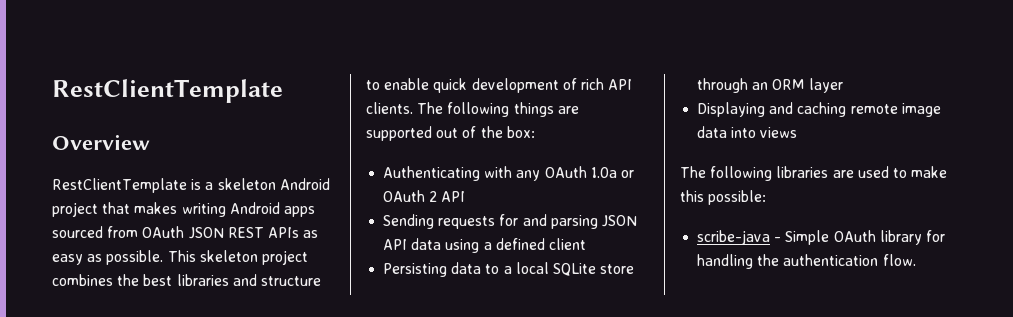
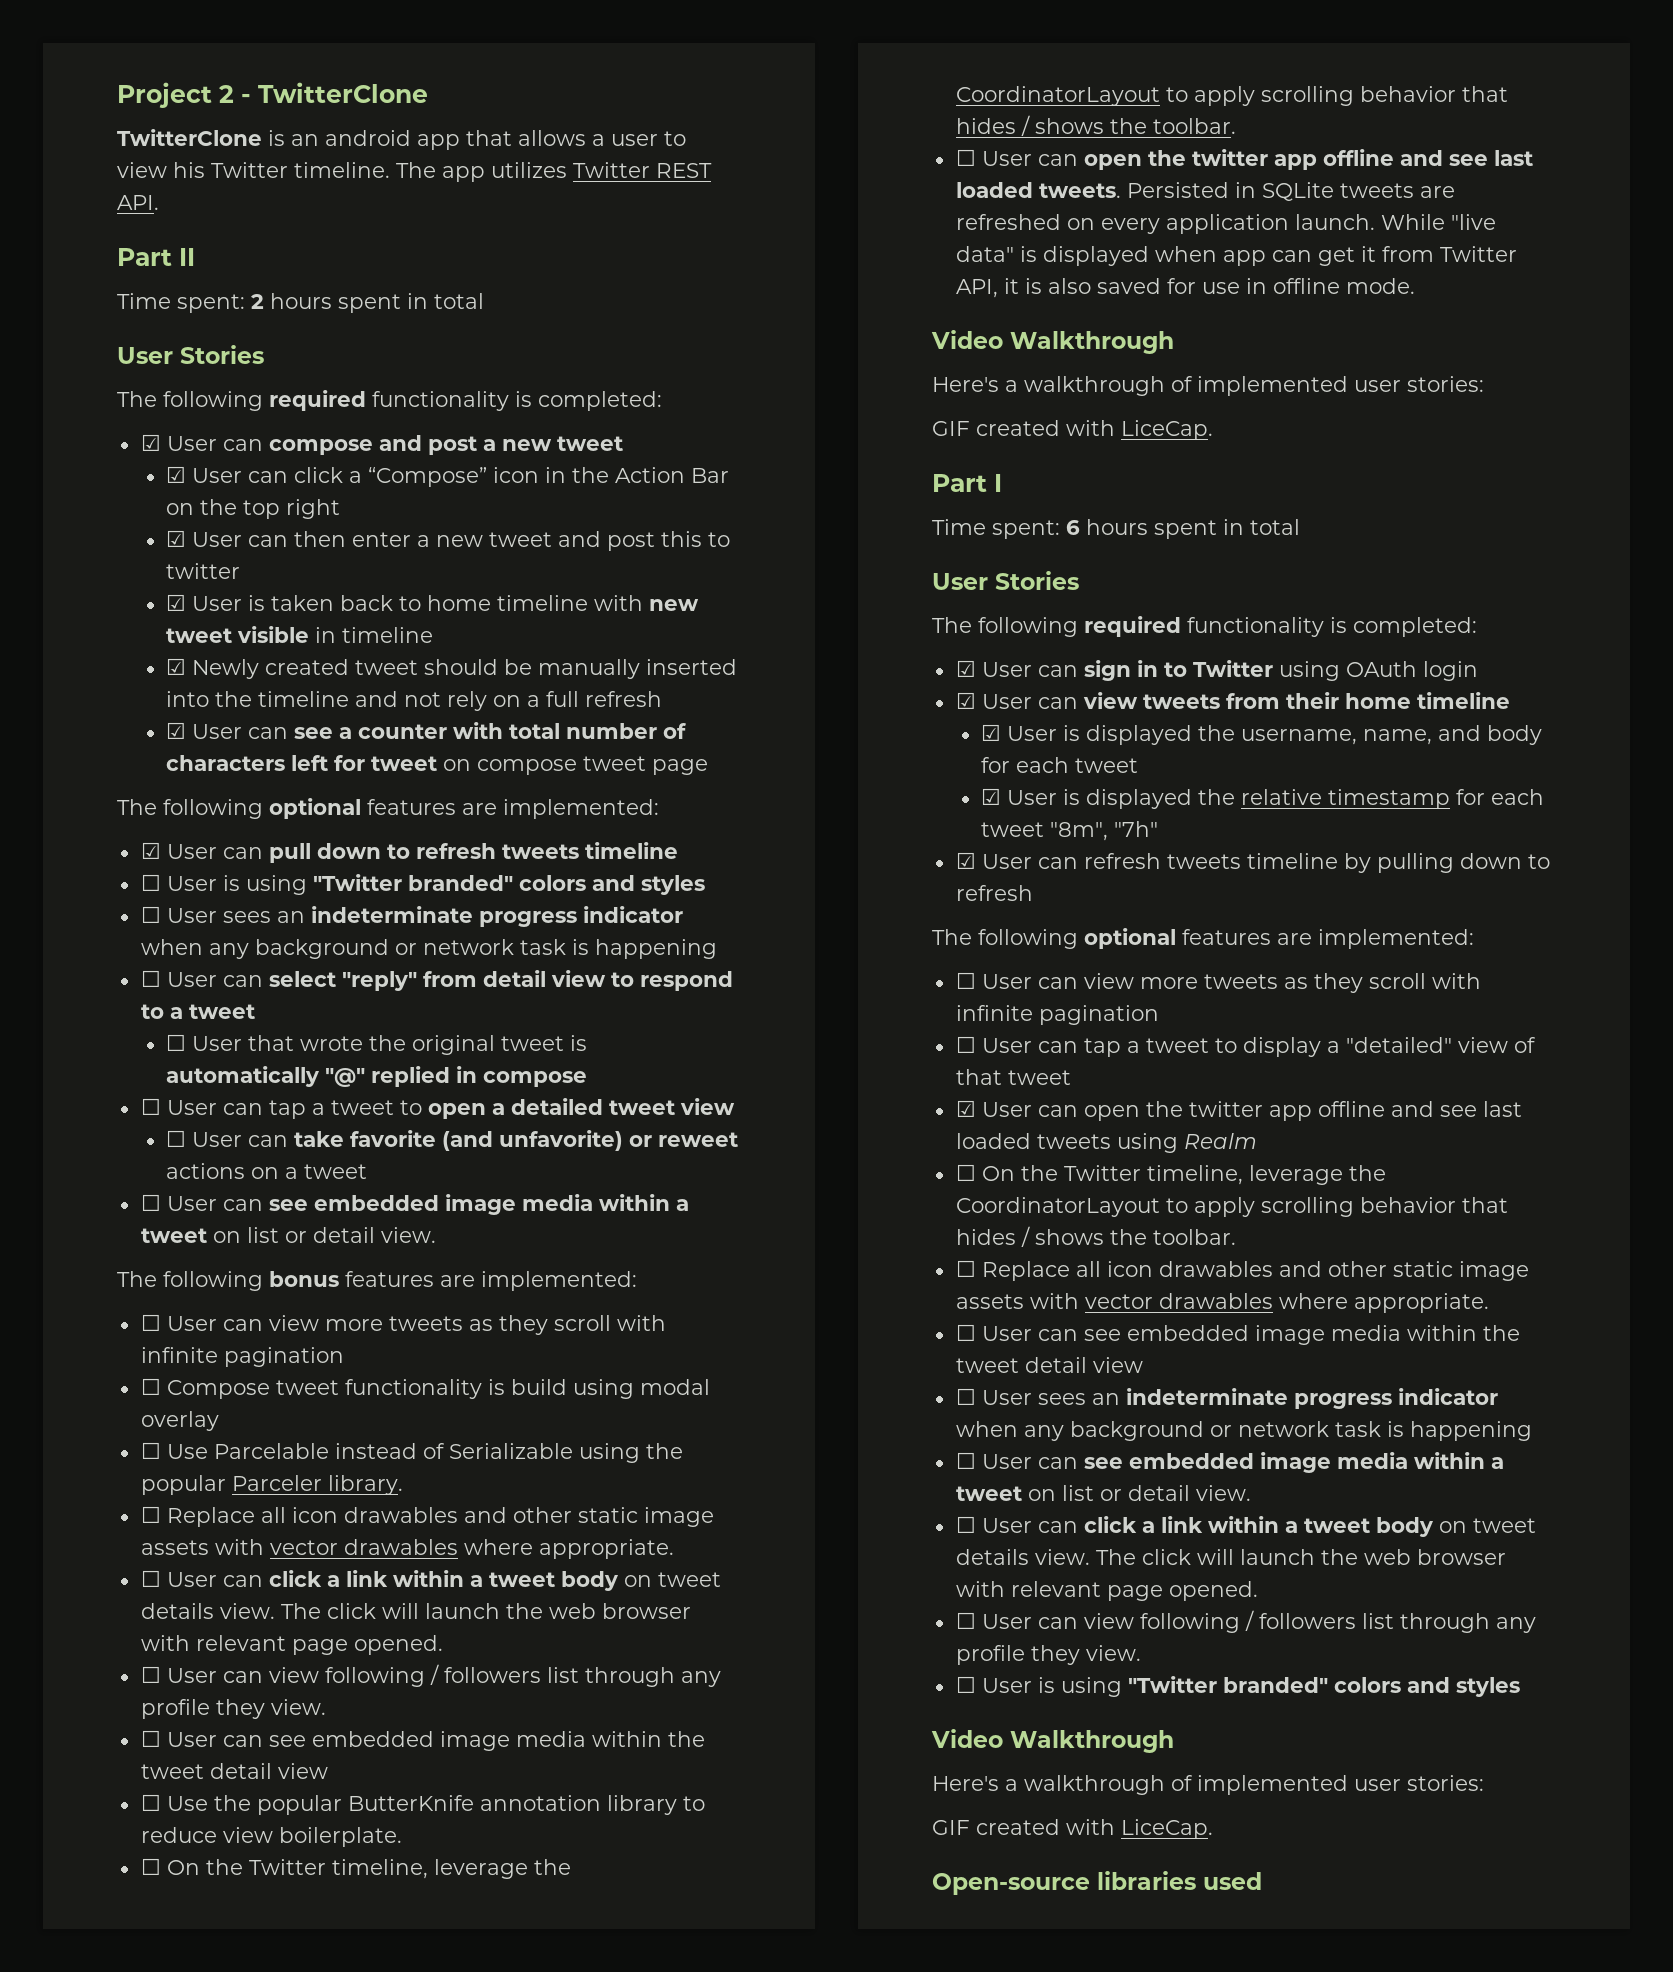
[52,79,283,103] [52,134,150,150] [52,178,330,193] [52,202,315,217] [52,226,319,239] [52,250,308,265] [52,274,321,286] [366,78,633,93] [366,102,579,117] [366,126,535,141] [383,166,634,181] [383,190,466,202] [383,214,637,229] [383,238,586,253] [383,262,635,277] [697,78,843,93] [697,102,941,117] [697,126,798,138] [680,166,948,181] [680,190,767,205] [697,230,945,245] [697,254,916,269] RestClientTemplate // Overview // RestClientTemplate is a skeleton Android project that makes writing Android apps sourced from OAuth JSON REST APIs as easy as possible. This skeleton project combines the best libraries and structure to enable quick development of rich API clients. The following things are supported out of the box: // Authenticating with any OAuth 1.0a or OAuth 2 API // Sending requests for and parsing JSON API data using a defined client // Persisting data to a local SQLite store through an ORM layer // Displaying and caching remote image data into views // The following libraries are used to make this possible: // scribe-java - Simple OAuth library for handling the authentication flow. -> [117,82,428,108] [117,129,686,150] [117,162,712,182] [117,195,159,210] [117,248,195,266] [117,293,484,313] [117,345,264,364] [117,390,662,411] [140,434,623,455] [166,466,730,487] [166,499,341,519] [166,530,731,551] [166,563,241,579] [166,594,700,611] [166,626,434,643] [166,658,738,679] [166,691,663,711] [166,722,687,739] [166,755,709,775] [117,798,659,819] [140,842,678,863] [140,874,705,895] [140,906,683,927] [140,939,717,959] [140,970,733,991] [140,1004,255,1019] [166,1034,588,1055] [166,1066,588,1087] [140,1098,735,1119] [166,1130,739,1151] [166,1163,368,1179] [140,1194,689,1215] [140,1227,436,1243] [117,1271,637,1291] [140,1314,666,1335] [140,1347,344,1367] [140,1378,710,1399] [140,1411,219,1431] [140,1442,683,1463] [140,1475,403,1495] [140,1506,714,1527] [140,1539,674,1559] [140,1570,721,1591] [140,1603,691,1619] [140,1635,443,1655] [140,1664,721,1687] [140,1699,326,1719] [140,1730,705,1751] [140,1763,328,1779] [140,1794,705,1815] [140,1827,402,1847] [140,1858,571,1879] [955,86,1508,106] [955,115,1236,136] [955,149,1533,170] [955,182,1455,201] [955,214,1496,234] [955,246,1517,266] [955,278,1415,298] [931,330,1174,354] [932,376,1484,396] [932,420,1213,440] [932,474,1002,492] [932,519,1300,539] [932,571,1079,590] [932,616,1477,637] [955,660,1478,681] [955,692,1510,709] [981,724,1543,745] [981,757,1139,773] [981,788,1545,809] [981,821,1159,841] [955,852,1550,873] [955,885,1033,901] [932,928,1474,949] [955,972,1481,993] [955,1005,1159,1025] [955,1036,1536,1057] [955,1069,1071,1085] [955,1100,1522,1121] [955,1133,1257,1153] [955,1164,1386,1185] [955,1197,1508,1217] [955,1226,1236,1247] [955,1260,1529,1281] [955,1293,1489,1313] [955,1324,1520,1345] [955,1357,1143,1373] [955,1388,1498,1409] [955,1421,1532,1441] [955,1452,1504,1473] [955,1485,1251,1501] [955,1516,1536,1537] [955,1549,1506,1565] [955,1581,1258,1601] [955,1610,1536,1633] [955,1645,1141,1665] [955,1676,1520,1697] [931,1729,1174,1753] [932,1775,1484,1795] [932,1819,1213,1839] [932,1871,1262,1895] Project 2 - TwitterClone // TwitterClone is an android app that allows a user to view his Twitter timeline. The app utilizes Twitter REST API. // Part II // Time spent: 2 hours spent in total // User Stories // The following required functionality is completed: // ☑ User can compose and post a new tweet // ☑ User can click a “Compose” icon in the Action Bar on the top right // ☑ User can then enter a new tweet and post this to twitter // ☑ User is taken back to home timeline with new tweet visible in timeline // ☑ Newly created tweet should be manually inserted into the timeline and not rely on a full refresh // ☑ User can see a counter with total number of characters left for tweet on compose tweet page // The following optional features are implemented: // ☑ User can pull down to refresh tweets timeline // ☐ User is using "Twitter branded" colors and styles // ☐ User sees an indeterminate progress indicator when any background or network task is happening // ☐ User can select "reply" from detail view to respond to a tweet // ☐ User that wrote the original tweet is automatically "@" replied in compose // ☐ User can tap a tweet to open a detailed tweet view // ☐ User can take favorite (and unfavorite) or reweet actions on a tweet // ☐ User can see embedded image media within a tweet on list or detail view. // The following bonus features are implemented: // ☐ User can view more tweets as they scroll with infinite pagination // ☐ Compose tweet functionality is build using modal overlay // ☐ Use Parcelable instead of Serializable using the popular Parceler library. // ☐ Replace all icon drawables and other static image assets with vector drawables where appropriate. // ☐ User can click a link within a tweet body on tweet details view. The click will launch the web browser with relevant page opened. // ☐ User can view following / followers list through any profile they view. // ☐ User can see embedded image media within the tweet detail view // ☐ Use the popular ButterKnife annotation library to reduce view boilerplate. // ☐ On the Twitter timeline, leverage the CoordinatorLayout to apply scrolling behavior that hides / shows the toolbar. // ☐ User can open the twitter app offline and see last loaded tweets. Persisted in SQLite tweets are refreshed on every application launch. While "live data" is displayed when app can get it from Twitter API, it is also saved for use in offline mode. // Video Walkthrough // Here's a walkthrough of implemented user stories: // GIF created with LiceCap. // Part I // Time spent: 6 hours spent in total // User Stories // The following required functionality is completed: // ☑ User can sign in to Twitter using OAuth login // ☑ User can view tweets from their home timeline // ☑ User is displayed the username, name, and body for each tweet // ☑ User is displayed the relative timestamp for each tweet "8m", "7h" // ☑ User can refresh tweets timeline by pulling down to refresh // The following optional features are implemented: // ☐ User can view more tweets as they scroll with infinite pagination // ☐ User can tap a tweet to display a "detailed" view of that tweet // ☑ User can open the twitter app offline and see last loaded tweets using Realm // ☐ On the Twitter timeline, leverage the CoordinatorLayout to apply scrolling behavior that hides / shows the toolbar. // ☐ Replace all icon drawables and other static image assets with vector drawables where appropriate. // ☐ User can see embedded image media within the tweet detail view // ☐ User sees an indeterminate progress indicator when any background or network task is happening // ☐ User can see embedded image media within a tweet on list or detail view. // ☐ User can click a link within a tweet body on tweet details view. The click will launch the web browser with relevant page opened. // ☐ User can view following / followers list through any profile they view. // ☐ User is using "Twitter branded" colors and styles // Video Walkthrough // Here's a walkthrough of implemented user stories: // GIF created with LiceCap. // Open-source libraries used

